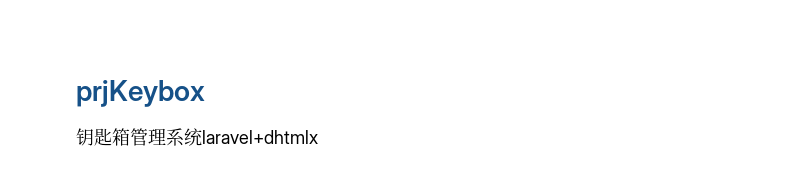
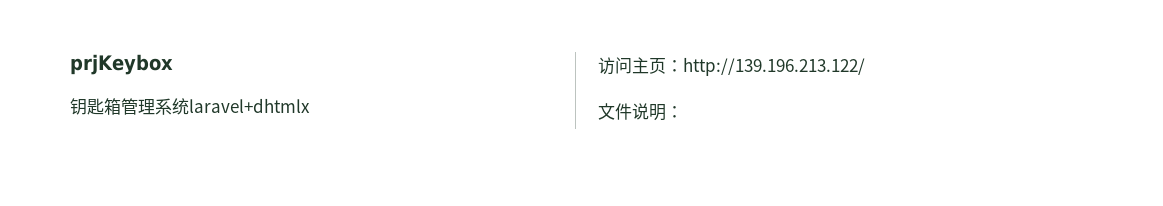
(318, 137) none -> [598,57,865,76] [598,103,683,121] // 访问主页：http://139.196.213.122/ // 文件说明：

